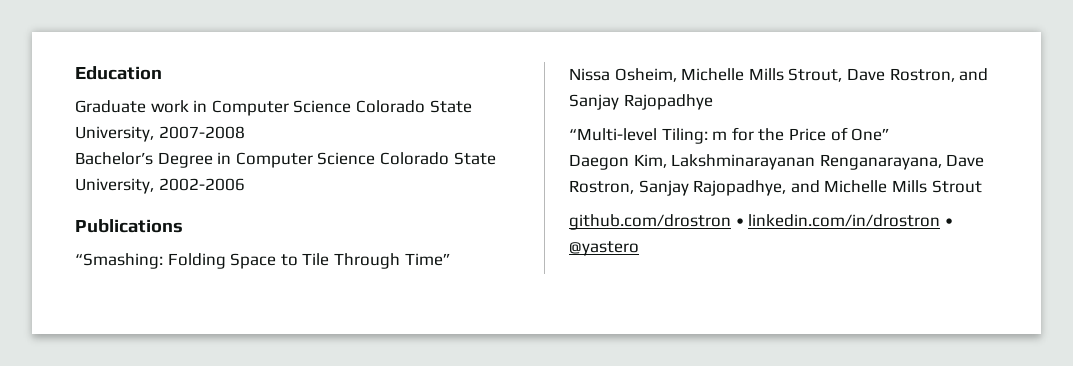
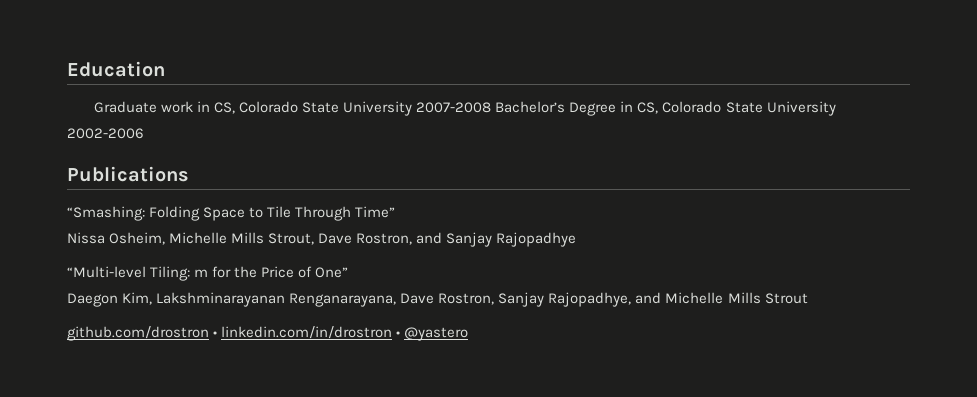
[211,100,472,116] [75,126,154,142] Computer Science Colorado State University, -> [213,101,413,116] CS, Colorado State University
(245, 132) // -> (492, 107) none
[235,152,496,168] [75,178,154,194] Computer Science Colorado State University, -> [637,101,836,116] CS, Colorado State University

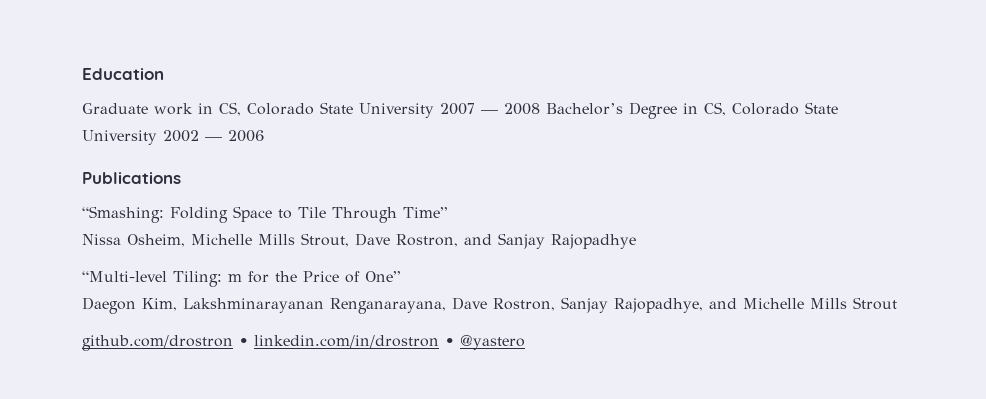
[416,102,492,113] 2007-2008 -> [440,103,540,115] 2007 — 2008
[67,128,144,139] 2002-2006 -> [163,130,264,142] 2002 — 2006

